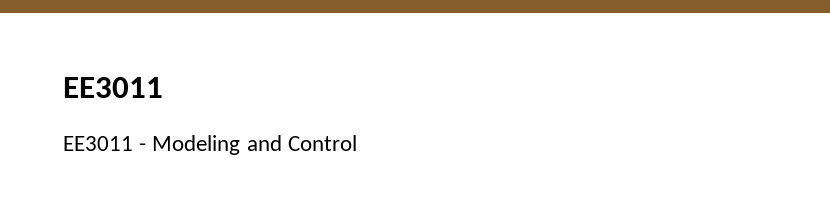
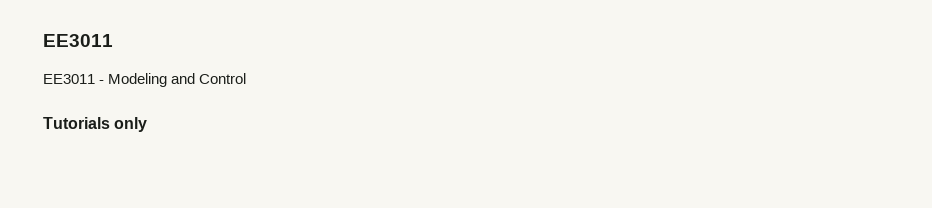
(357, 143) none -> [43,117,148,132] // Tutorials only

